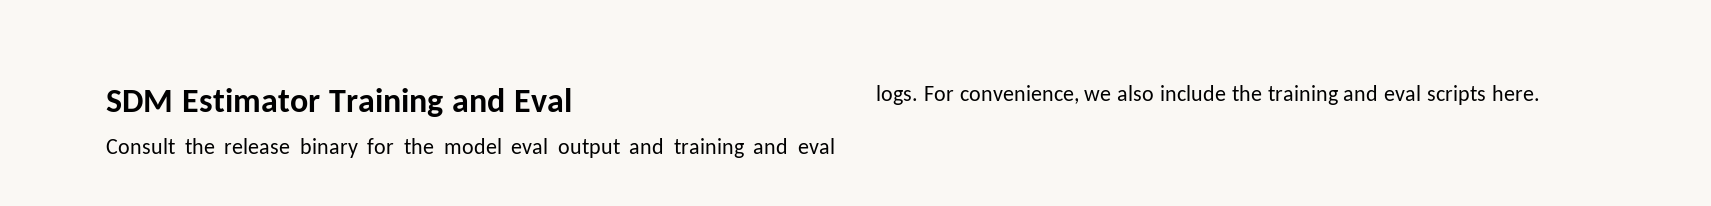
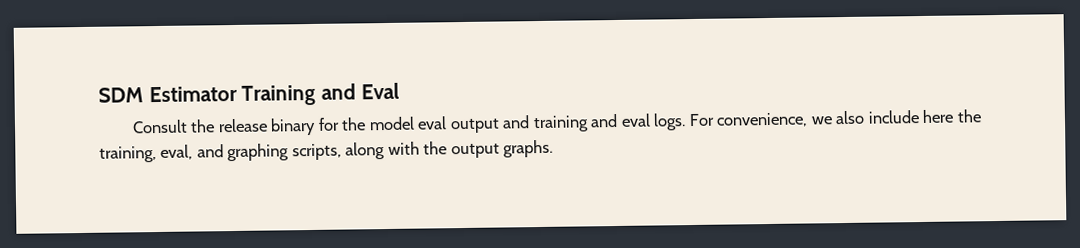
[1231,85,1540,105] the training and eval scripts here. -> [922,109,983,123] [99,139,554,163] here the training, eval, and graphing scripts, along with the output graphs.

